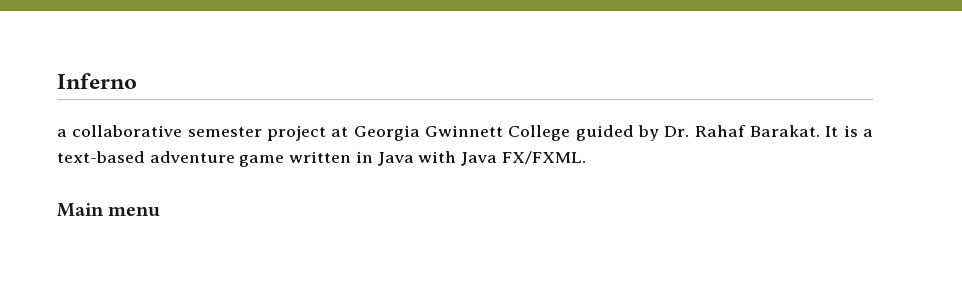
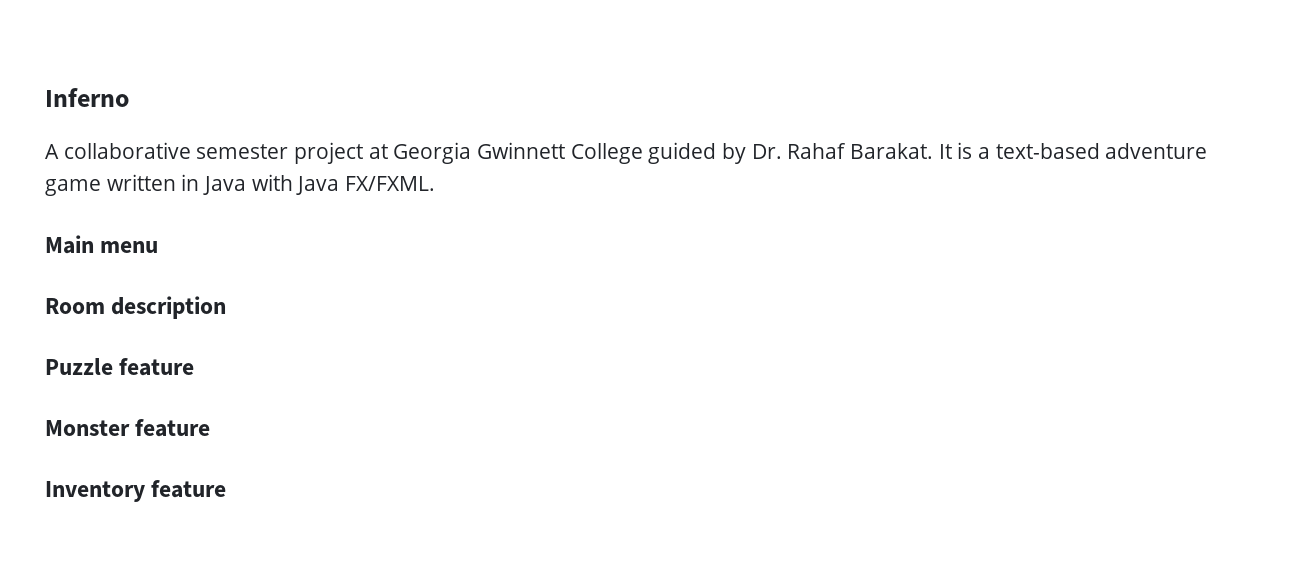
[57,129,67,137] a -> [45,144,59,159] A
(161, 211) none -> [45,296,227,319] [45,358,195,376] [45,419,211,437] [45,480,227,502] // Room description // Puzzle feature // Monster feature // Inventory feature

